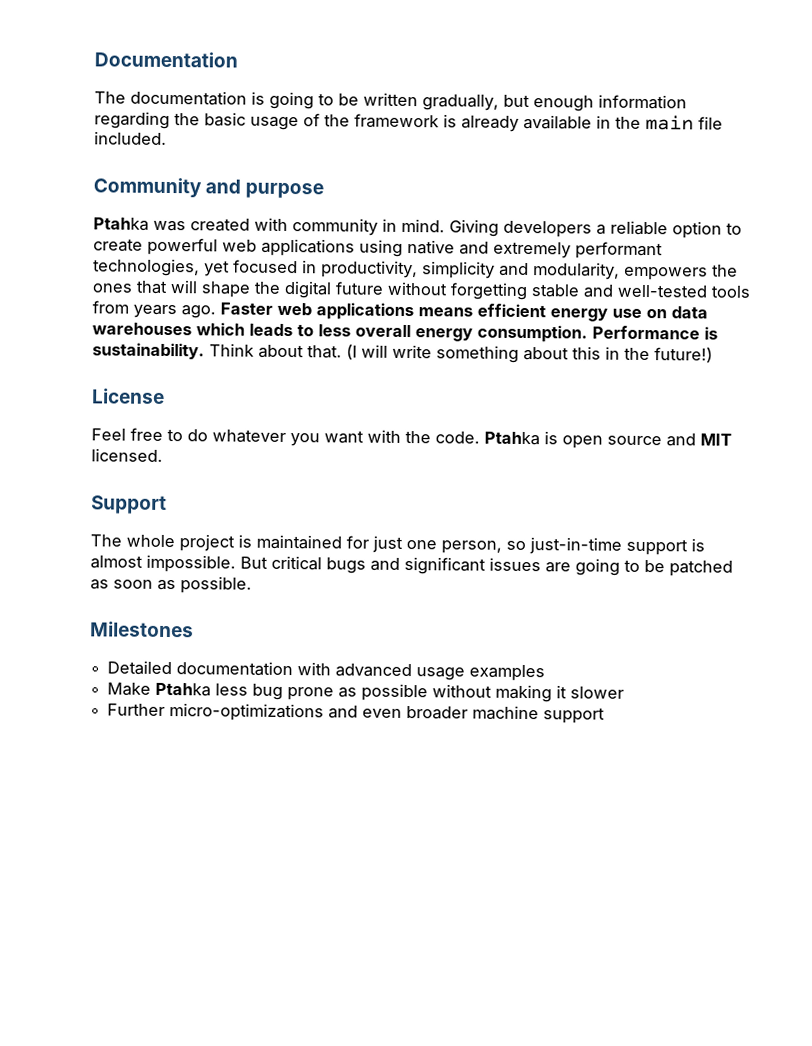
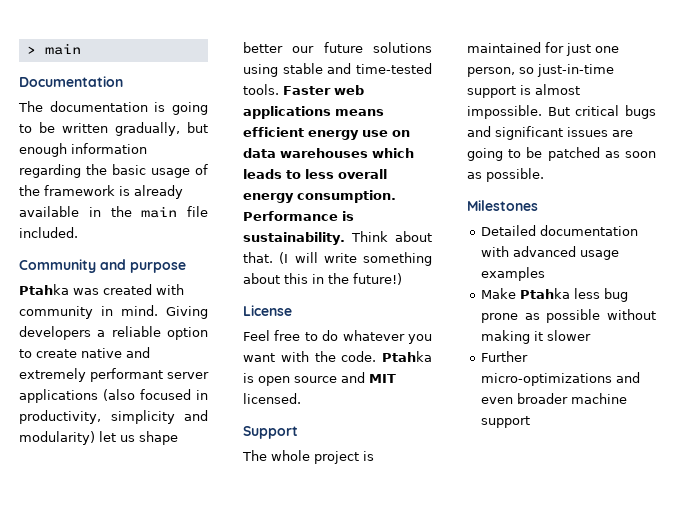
(94, 59) none -> [26,43,81,55] > main //
[147,237,403,257] powerful web applications using -> (77, 353) none
[93,258,230,277] technologies, yet -> [167,372,209,379] [19,389,135,403] server applications (also
[533,262,738,281] [92,280,750,301] [92,300,216,319] modularity, empowers the ones that will shape the digital future without forgetting stable and well-tested tools from years ago. -> [19,431,178,445] [243,42,432,53] [243,63,432,77] [243,84,279,95] modularity) let us shape better our future solutions using stable and time-tested tools.

